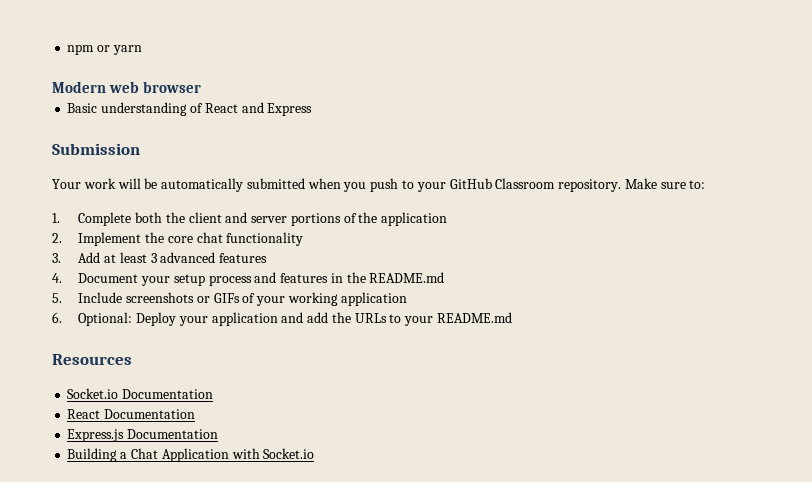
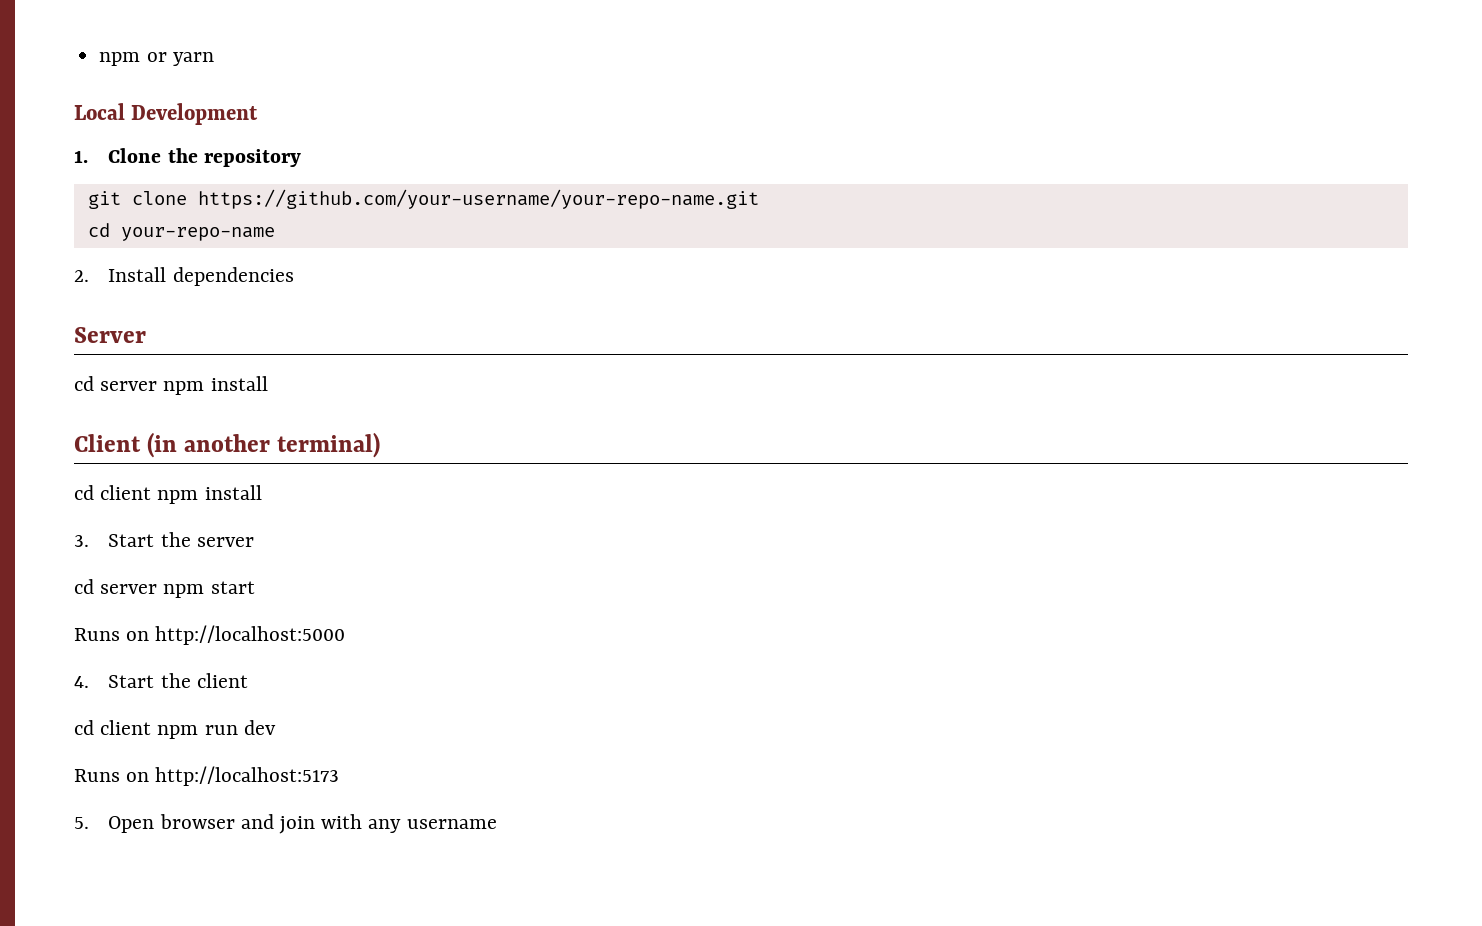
[52,81,202,93] [67,102,313,116] [52,143,140,155] [52,178,706,192] [52,212,448,226] [52,232,304,246] [52,252,268,263] [52,272,445,286] [52,292,407,306] [52,312,512,326] [52,354,132,365] [67,388,214,399] [67,409,196,419] [67,429,219,442] [67,448,315,462] Modern web browser // Basic understanding of React and Express // Submission // Your work will be automatically submitted when you push to your GitHub Classroom repository. Make sure to: // 1. Complete both the client and server portions of the application // 2. Implement the core chat functionality // 3. Add at least 3 advanced features // 4. Document your setup process and features in the README.md // 5. Include screenshots or GIFs of your working application // 6. Optional: Deploy your application and add the URLs to your README.md // Resources // Socket.io Documentation // React Documentation // Express.js Documentation // Building a Chat Application with Socket.io -> [74,103,259,125] [74,148,301,167] [87,189,759,209] [87,223,275,241] [74,267,294,286] [74,327,146,343] [74,376,268,395] [74,432,381,458] [74,485,262,504] [74,532,254,547] [74,579,255,598] [74,625,346,645] [74,673,248,688] [74,720,276,739] [74,766,340,786] [74,814,497,834] Local Development // 1. Clone the repository // git clone https://github.com/your-username/your-repo-name.git // cd your-repo-name // 2. Install dependencies // Server // cd server npm install // Client (in another terminal) // cd client npm install // 3. Start the server // cd server npm start // Runs on http://localhost:5000 // 4. Start the client // cd client npm run dev // Runs on http://localhost:5173 // 5. Open browser and join with any username

